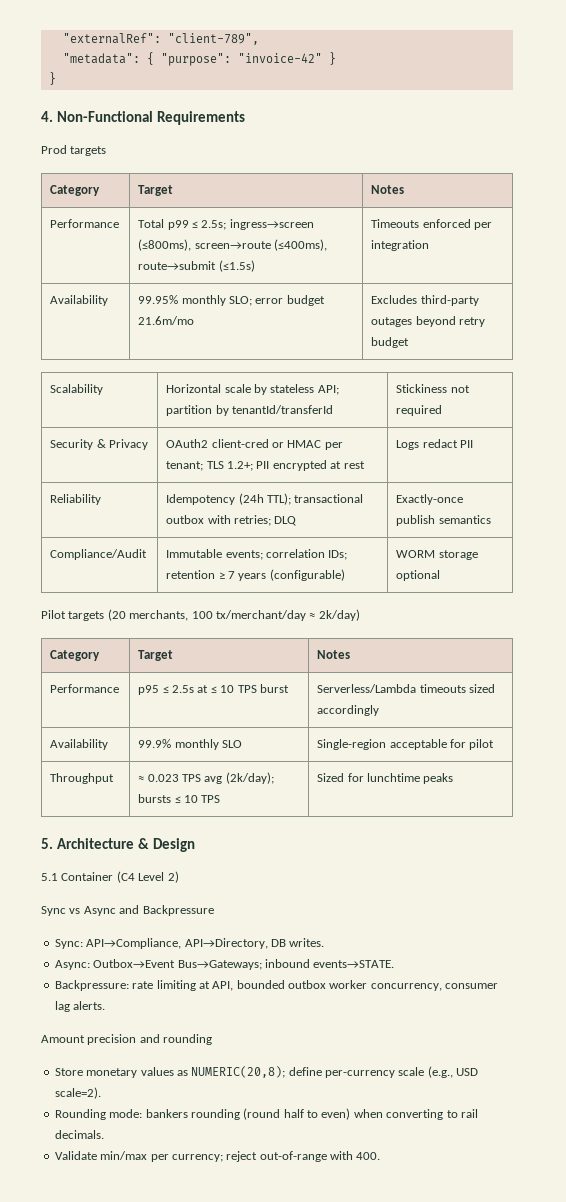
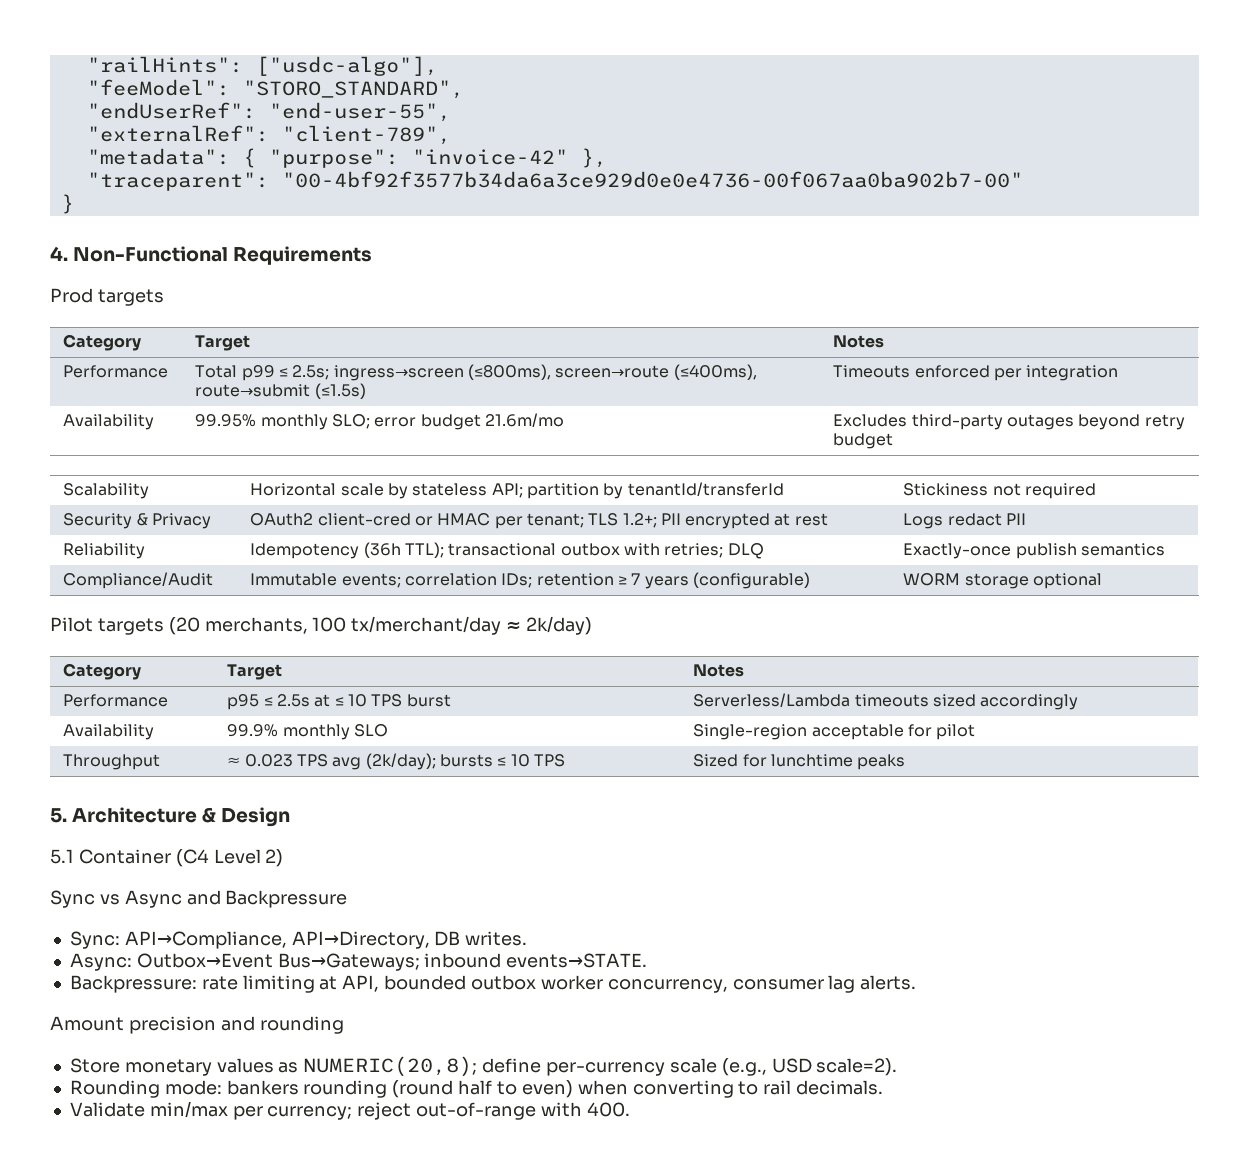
(62, 38) none -> [86,56,438,76] [86,79,464,99] [86,102,451,122] "railHints": ["usdc-algo"], // "feeModel": "STORO_STANDARD", // "endUserRef": "end-user-55", //
[328,52,336,65] } -> [580,148,607,168] [86,171,1023,191] }, // "traceparent": "00-4bf92f3577b34da6a3ce929d0e0e4736-00f067aa0ba902b7-00"
[238,493,264,505] (24h -> [363,542,401,558] (36h

